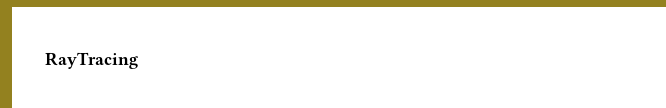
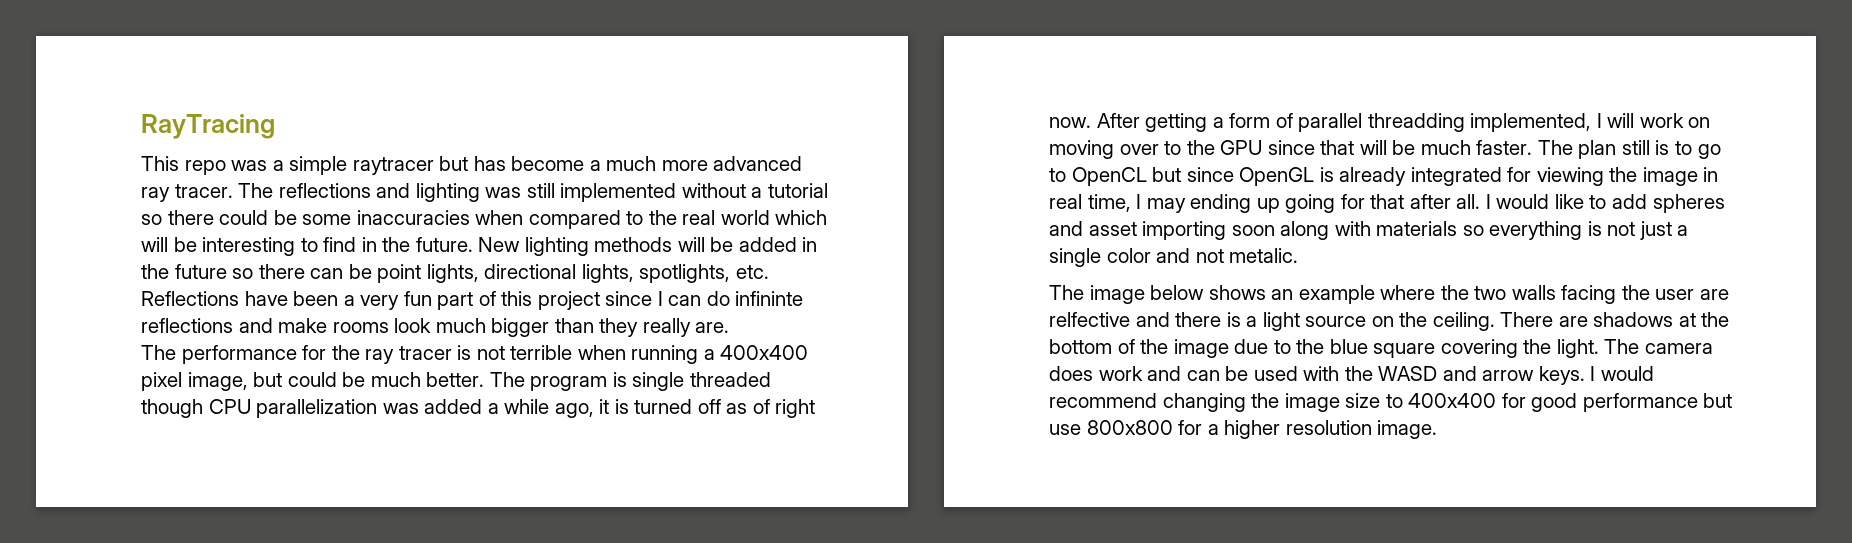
(138, 60) none -> [141,156,803,175] [141,183,828,202] [141,210,828,229] [141,237,818,256] [141,264,769,283] [141,291,804,310] [141,318,730,337] [141,345,809,364] [141,372,771,391] [141,399,816,418] [1049,113,1711,132] [1049,140,1721,159] [1049,167,1719,186] [1049,194,1725,213] [1049,221,1689,240] [1049,248,1299,267] [1049,285,1729,304] [1049,312,1730,331] [1049,339,1713,358] [1049,366,1654,385] [1049,393,1733,412] [1049,420,1438,439] // This repo was a simple raytracer but has become a much more advanced ray tracer. The reflections and lighting was still implemented without a tutorial so there could be some inaccuracies when compared to the real world which will be interesting to find in the future. New lighting methods will be added in the future so there can be point lights, directional lights, spotlights, etc. Reflections have been a very fun part of this project since I can do infininte reflections and make rooms look much bigger than they really are. // The performance for the ray tracer is not terrible when running a 400x400 pixel image, but could be much better. The program is single threaded though CPU parallelization was added a while ago, it is turned off as of right now. After getting a form of parallel threadding implemented, I will work on moving over to the GPU since that will be much faster. The plan still is to go to OpenCL but since OpenGL is already integrated for viewing the image in real time, I may ending up going for that after all. I would like to add spheres and asset importing soon along with materials so everything is not just a single color and not metalic. // The image below shows an example where the two walls facing the user are relfective and there is a light source on the ceiling. There are shadows at the bottom of the image due to the blue square covering the light. The camera does work and can be used with the WASD and arrow keys. I would recommend changing the image size to 400x400 for good performance but use 800x800 for a higher resolution image.

